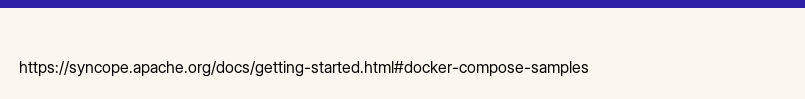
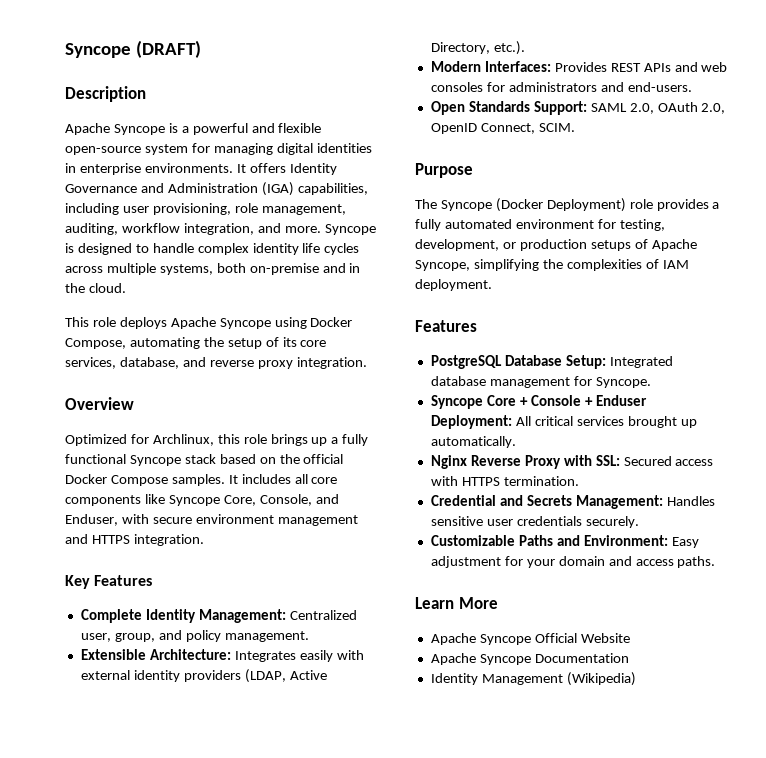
[19,61,589,77] https://syncope.apache.org/docs/getting-started.html#docker-compose-samples -> [65,40,201,58] [65,86,146,102] [65,123,322,135] [65,143,372,155] [65,163,337,175] [65,182,368,196] [65,203,346,215] [65,223,376,235] [65,243,360,255] [65,263,361,275] [65,283,126,293] [65,317,353,329] [65,337,327,349] [65,357,367,369] [65,397,134,410] [65,434,369,446] [65,454,344,466] [65,474,338,486] [65,494,339,506] [65,514,358,526] [65,534,204,546] [65,575,153,589] [80,609,357,623] [80,630,309,642] [80,649,364,662] [80,669,327,683] [430,41,525,55] [430,61,728,72] [430,82,692,92] [430,101,726,115] [430,123,575,134] [415,163,473,178] [415,198,720,212] [415,219,665,231] [415,239,697,251] [415,259,689,271] [415,279,492,291] [415,320,477,332] [430,355,673,369] [430,376,651,388] [430,395,647,409] [430,415,697,429] [430,436,516,448] [430,455,714,469] [430,476,579,486] [430,495,715,509] [430,516,639,528] [430,535,699,548] [430,556,716,568] [415,597,498,609] [430,633,630,645] [430,653,629,665] [430,672,636,686] Syncope (DRAFT) // Description // Apache Syncope is a powerful and flexible open-source system for managing digital identities in enterprise environments. It offers Identity Governance and Administration (IGA) capabilities, including user provisioning, role management, auditing, workflow integration, and more. Syncope is designed to handle complex identity life cycles across multiple systems, both on-premise and in the cloud. // This role deploys Apache Syncope using Docker Compose, automating the setup of its core services, database, and reverse proxy integration. // Overview // Optimized for Archlinux, this role brings up a fully functional Syncope stack based on the official Docker Compose samples. It includes all core components like Syncope Core, Console, and Enduser, with secure environment management and HTTPS integration. // Key Features // Complete Identity Management: Centralized user, group, and policy management. // Extensible Architecture: Integrates easily with external identity providers (LDAP, Active Directory, etc.). // Modern Interfaces: Provides REST APIs and web consoles for administrators and end-users. // Open Standards Support: SAML 2.0, OAuth 2.0, OpenID Connect, SCIM. // Purpose // The Syncope (Docker Deployment) role provides a fully automated environment for testing, development, or production setups of Apache Syncope, simplifying the complexities of IAM deployment. // Features // PostgreSQL Database Setup: Integrated database management for Syncope. // Syncope Core + Console + Enduser Deployment: All critical services brought up automatically. // Nginx Reverse Proxy with SSL: Secured access with HTTPS termination. // Credential and Secrets Management: Handles sensitive user credentials securely. // Customizable Paths and Environment: Easy adjustment for your domain and access paths. // Learn More // Apache Syncope Official Website // Apache Syncope Documentation // Identity Management (Wikipedia)

